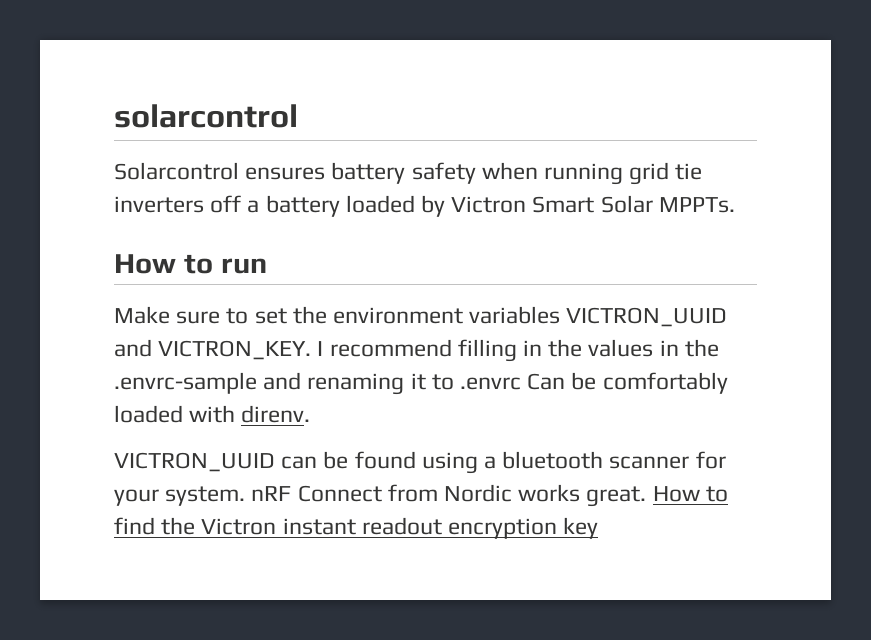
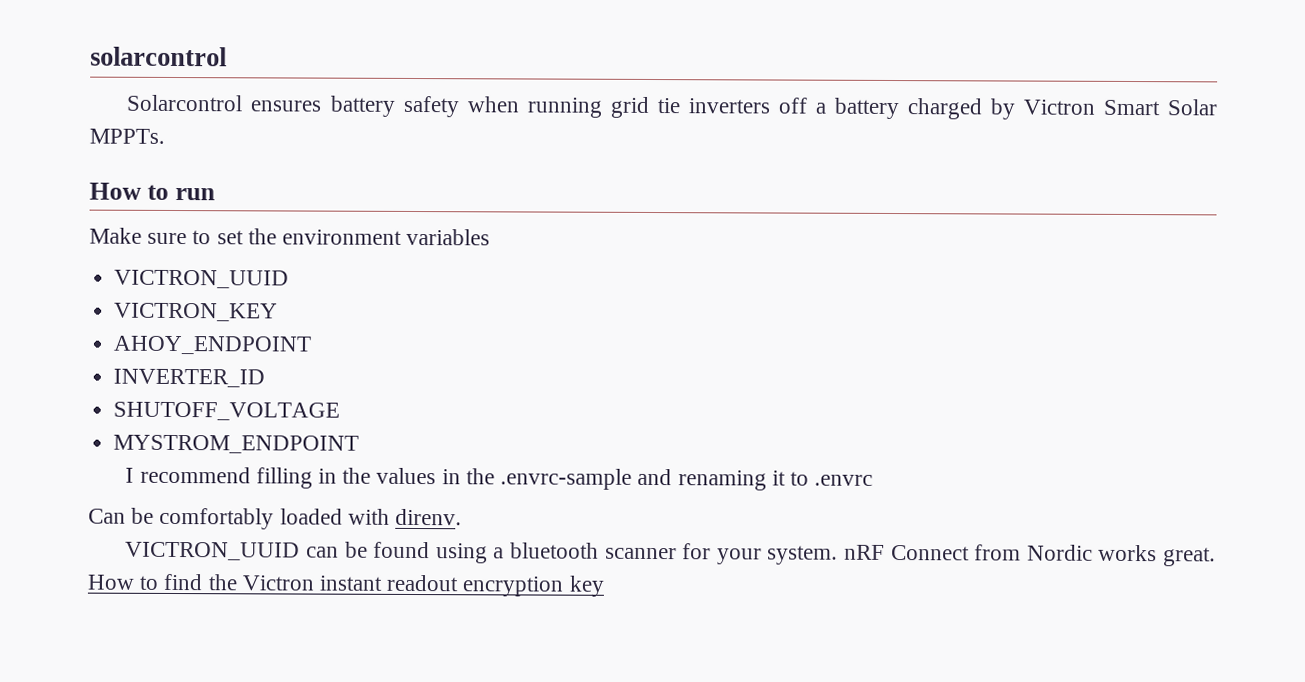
[345,195,415,213] loaded -> [906,98,983,120] charged
[566,307,728,327] [114,339,312,360] VICTRON_UUID and VICTRON_KEY. -> [114,269,290,289] [114,302,279,322] [113,335,313,355] [113,368,266,388] [113,401,341,421] [113,434,360,454] // VICTRON_UUID // VICTRON_KEY // AHOY_ENDPOINT // INVERTER_ID // SHUTOFF_VOLTAGE // MYSTROM_ENDPOINT //
(522, 383) none -> (874, 480) //

